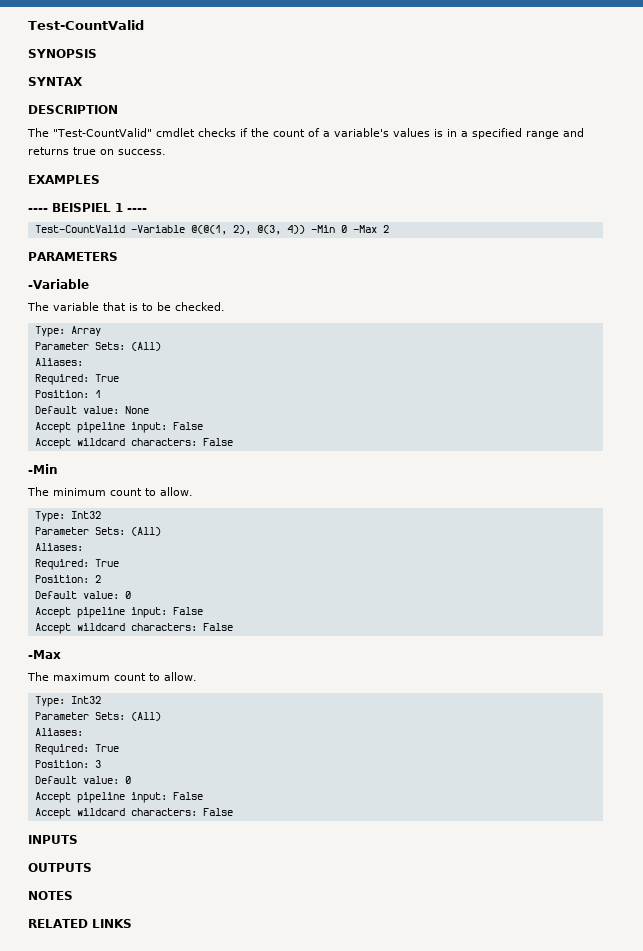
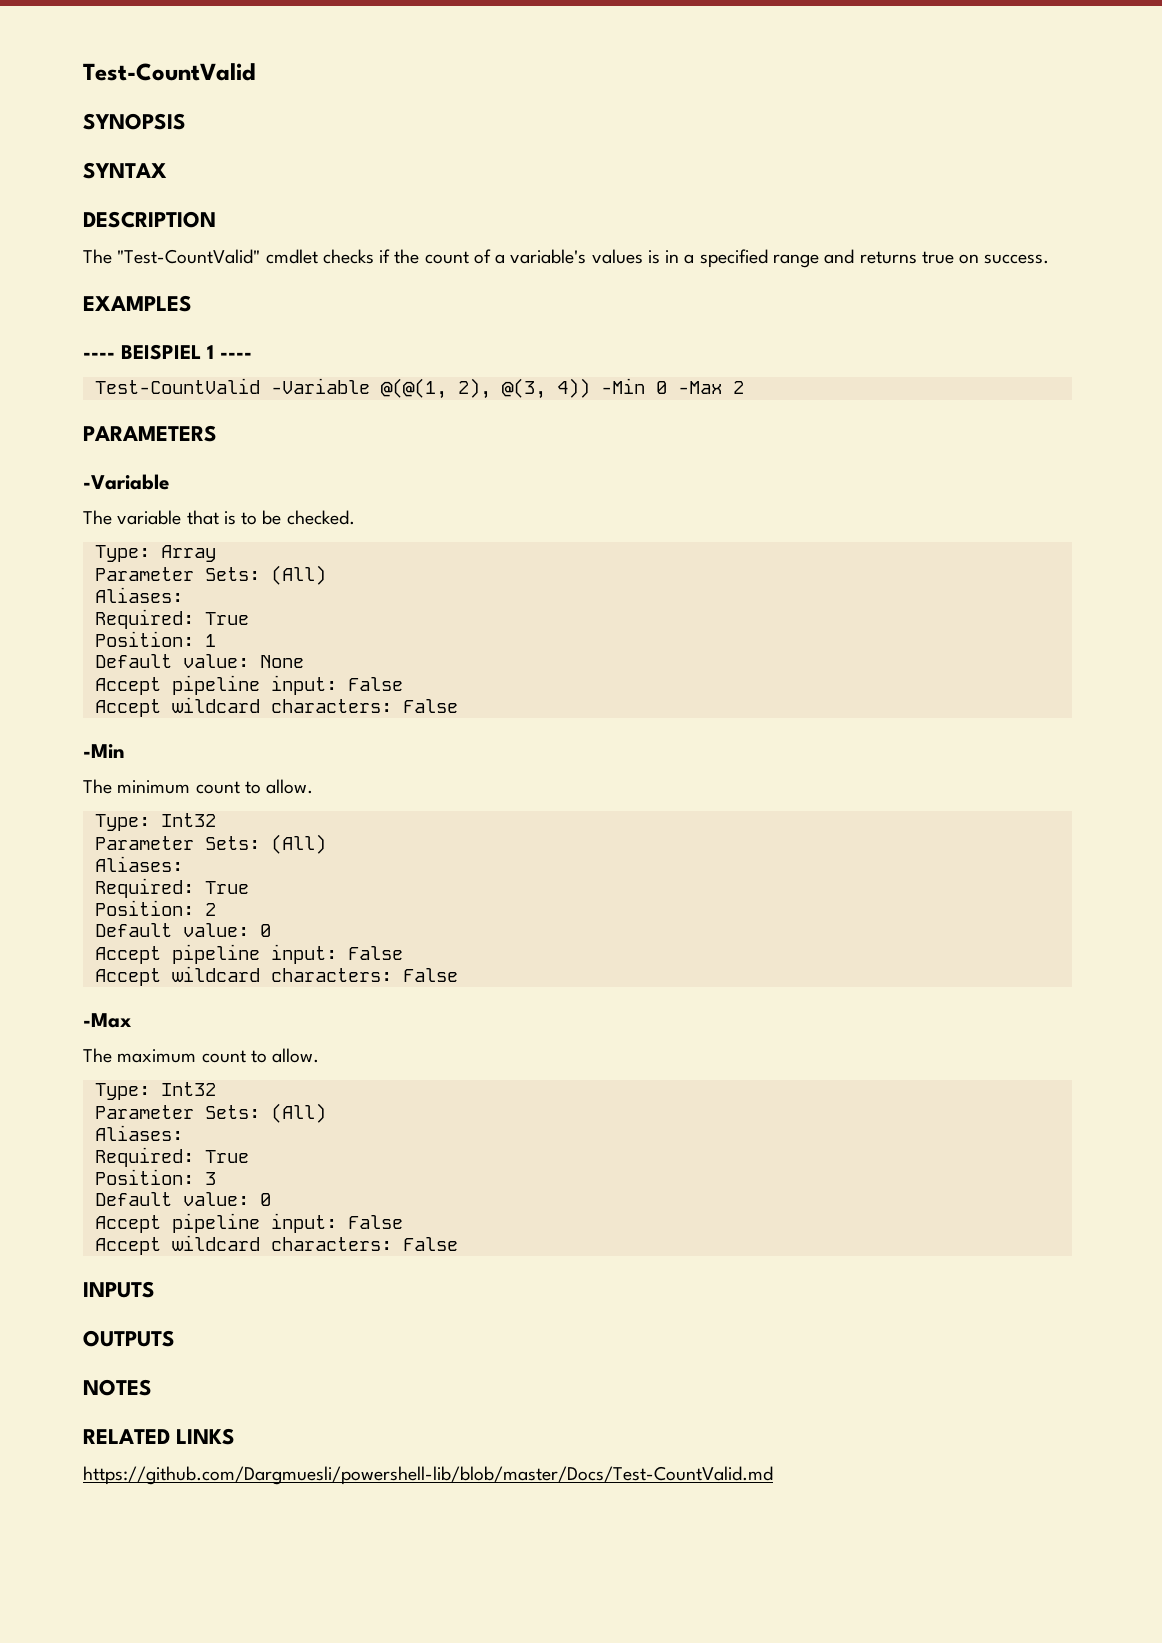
(132, 923) none -> [83,1466,773,1485] // https://github.com/Dargmuesli/powershell-lib/blob/master/Docs/Test-CountValid.md

